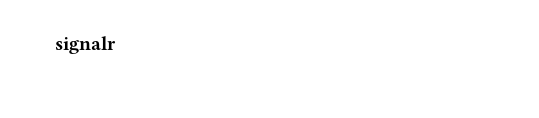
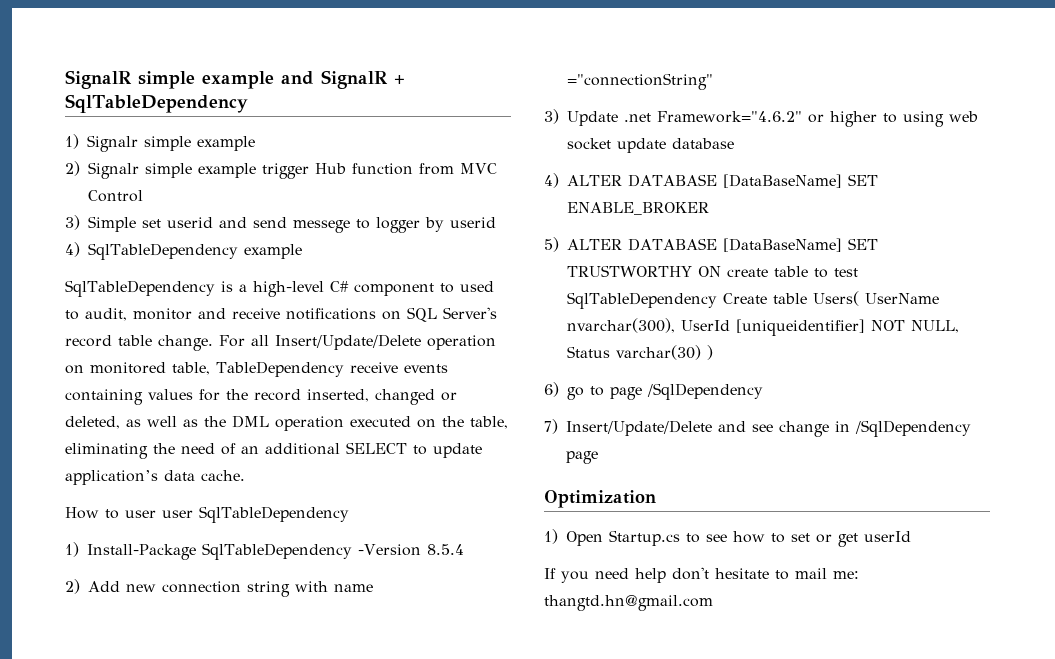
[55,36,116,54] signalr -> [65,70,405,89] [65,94,248,113] [65,134,255,152] [65,161,497,179] [88,190,143,202] [65,215,496,233] [65,242,302,260] [65,280,494,297] [65,307,497,322] [65,334,496,351] [65,361,448,377] [65,389,457,405] [65,415,508,431] [65,442,482,459] [65,470,245,485] [65,506,349,523] [65,542,464,560] [65,579,373,597] [567,73,713,90] [544,109,978,127] [567,138,734,153] [544,173,878,188] [567,202,709,215] [544,237,878,252] [567,265,858,278] [567,291,939,309] [567,318,959,336] [567,345,713,360] [544,382,763,400] [544,419,971,437] [566,451,598,464] [544,490,656,508] [544,529,911,547] [544,567,859,583] [544,595,713,611] SignalR simple example and SignalR + SqlTableDependency // 1) Signalr simple example // 2) Signalr simple example trigger Hub function from MVC Control // 3) Simple set userid and send messege to logger by userid // 4) SqlTableDependency example // SqlTableDependency is a high-level C# component to used to audit, monitor and receive notifications on SQL Server's record table change. For all Insert/Update/Delete operation on monitored table, TableDependency receive events containing values for the record inserted, changed or deleted, as well as the DML operation executed on the table, eliminating the need of an additional SELECT to update application’s data cache. // How to user user SqlTableDependency // 1) Install-Package SqlTableDependency -Version 8.5.4 // 2) Add new connection string with name ="connectionString" // 3) Update .net Framework="4.6.2" or higher to using web socket update database // 4) ALTER DATABASE [DataBaseName] SET ENABLE_BROKER // 5) ALTER DATABASE [DataBaseName] SET TRUSTWORTHY ON create table to test SqlTableDependency Create table Users( UserName nvarchar(300), UserId [uniqueidentifier] NOT NULL, Status varchar(30) ) // 6) go to page /SqlDependency // 7) Insert/Update/Delete and see change in /SqlDependency page // Optimization // 1) Open Startup.cs to see how to set or get userId // If you need help don't hesitate to mail me: thangtd.hn@gmail.com

